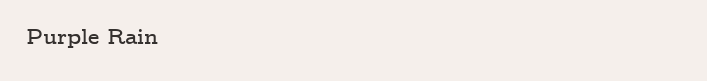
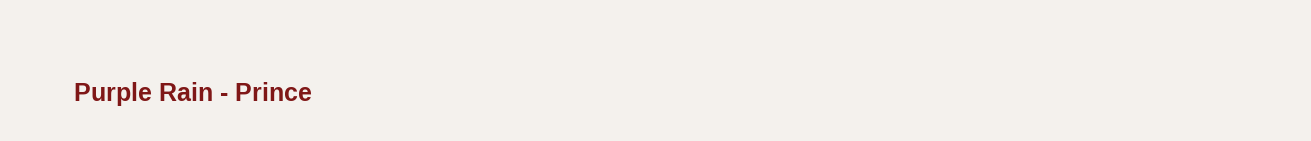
(158, 36) none -> [220,82,312,101] - Prince

